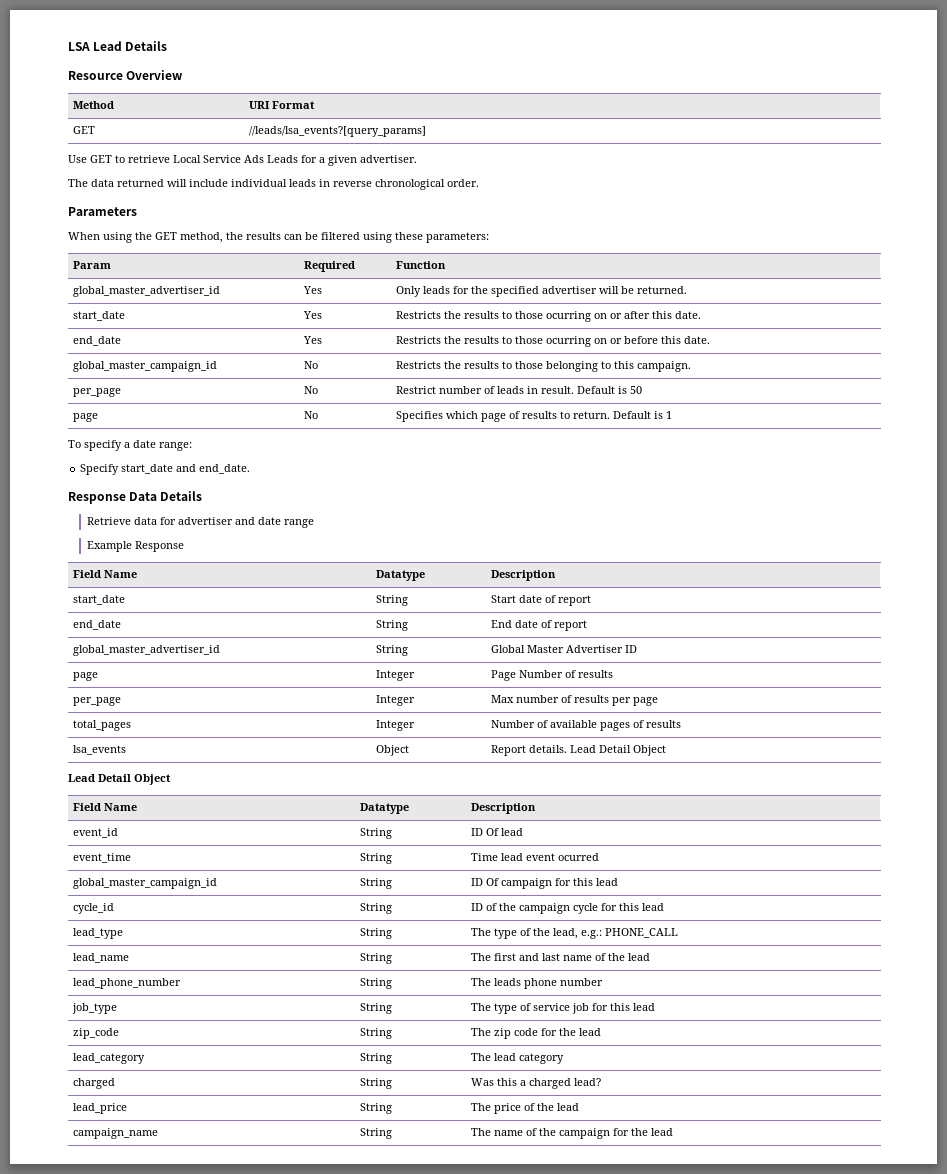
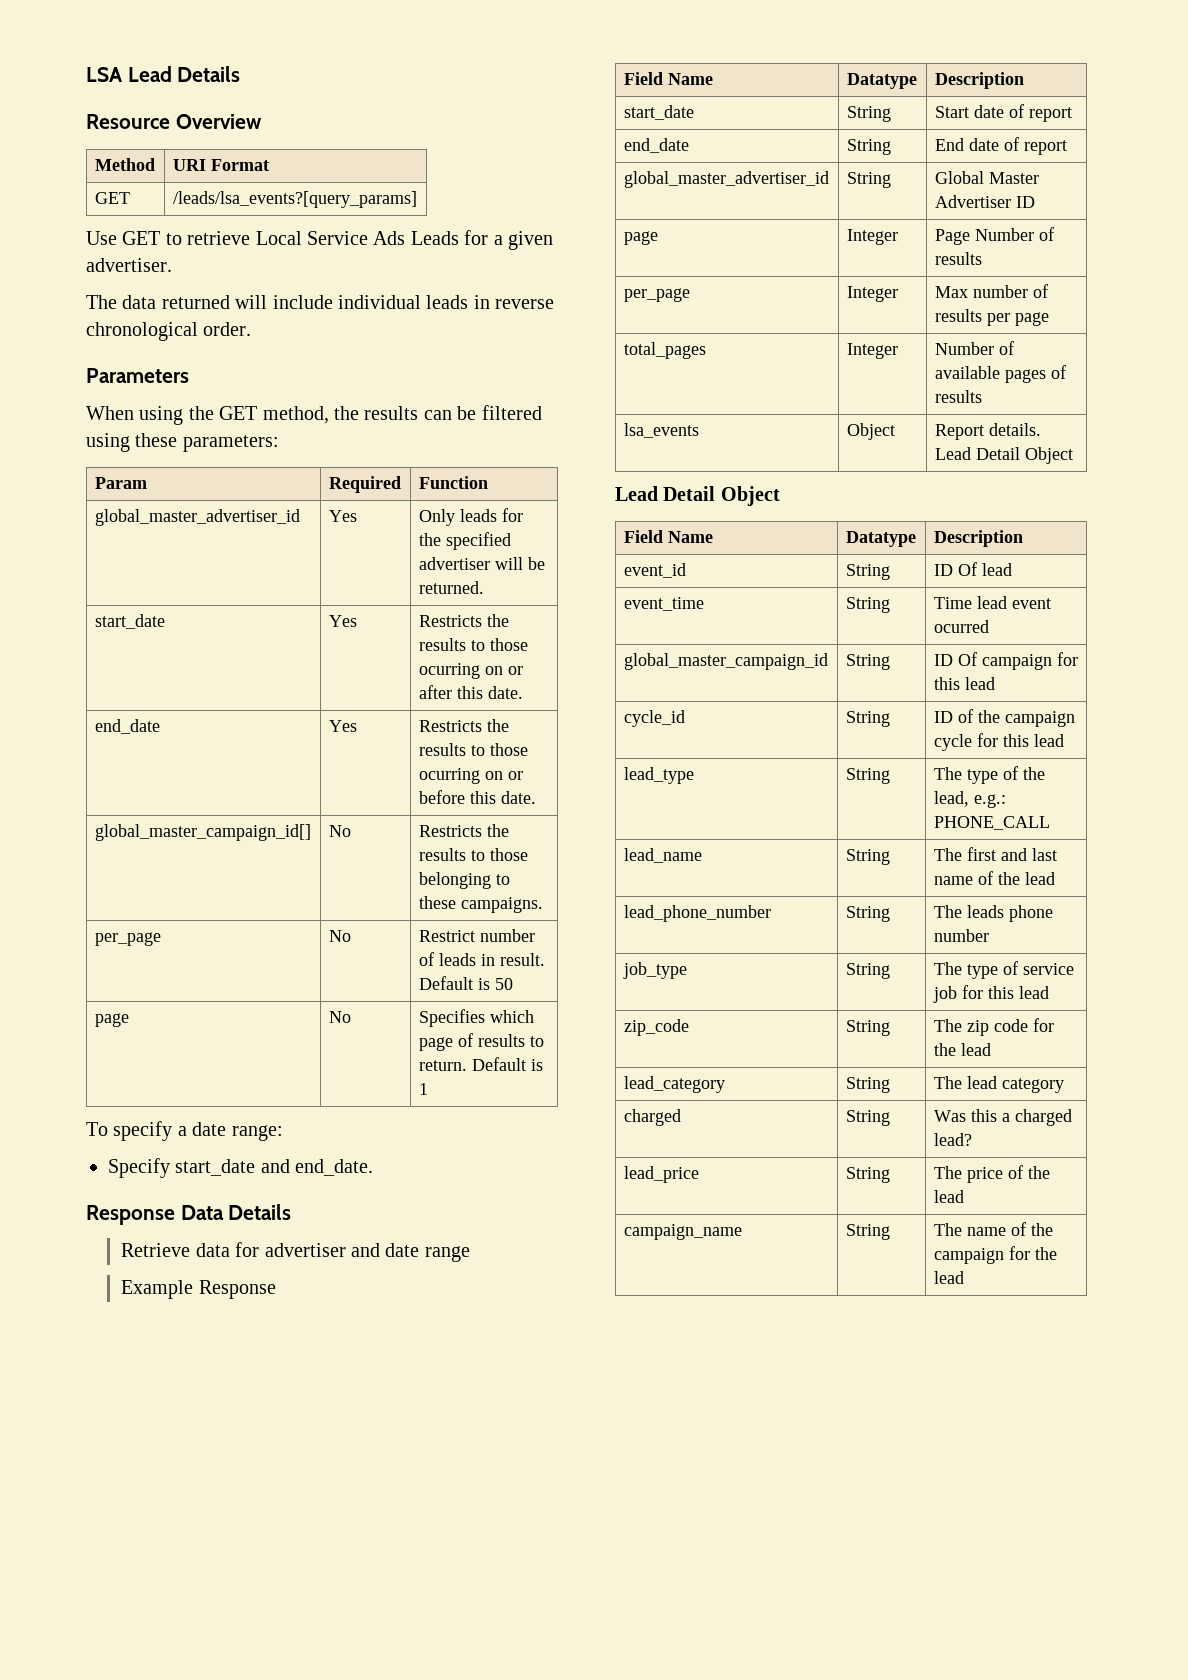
[249,126,427,137] //leads/lsa_events?[query_params] -> [172,191,417,208] /leads/lsa_events?[query_params]
[73,361,218,372] global_master_campaign_id -> [94,824,311,841] global_master_campaign_id[]
[614,361,692,372] this campaign. -> [418,896,543,913] these campaigns.

